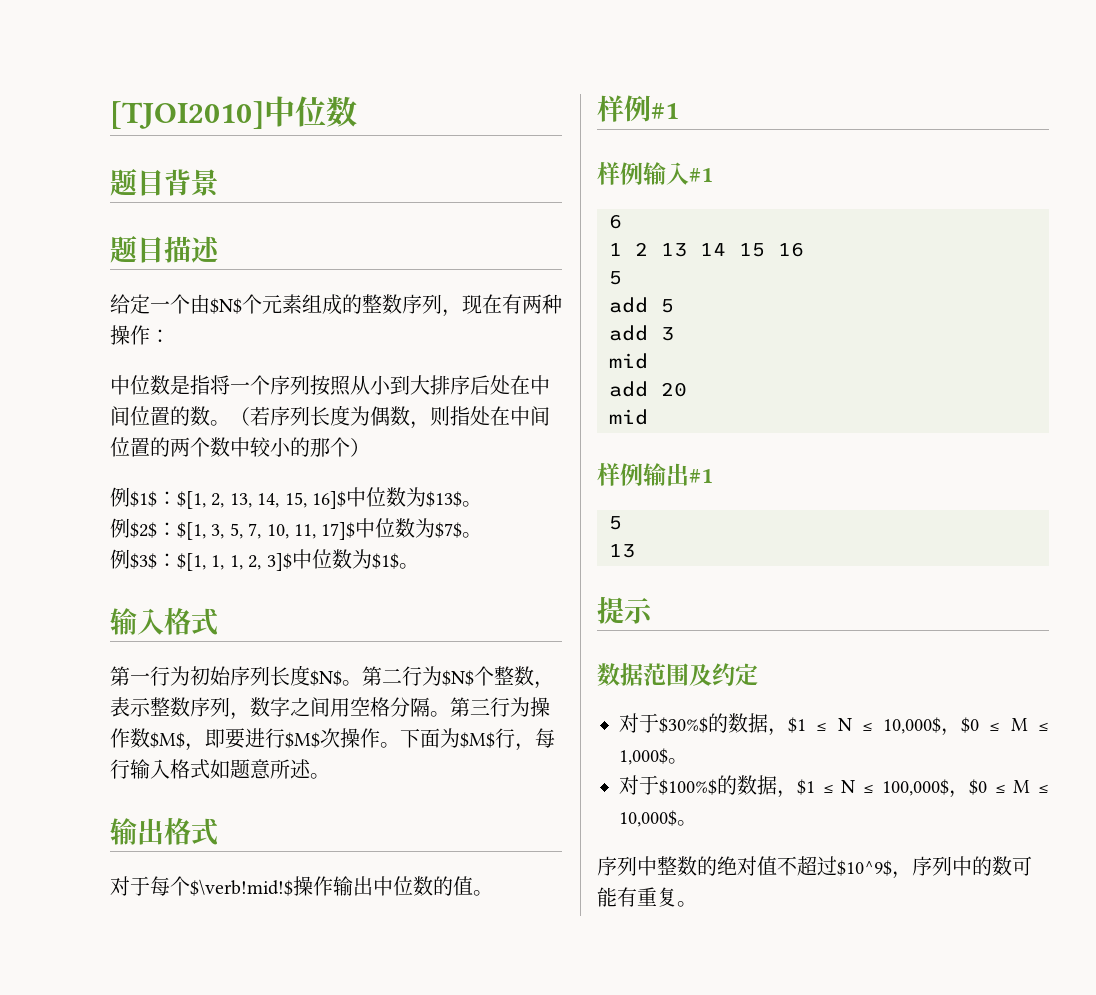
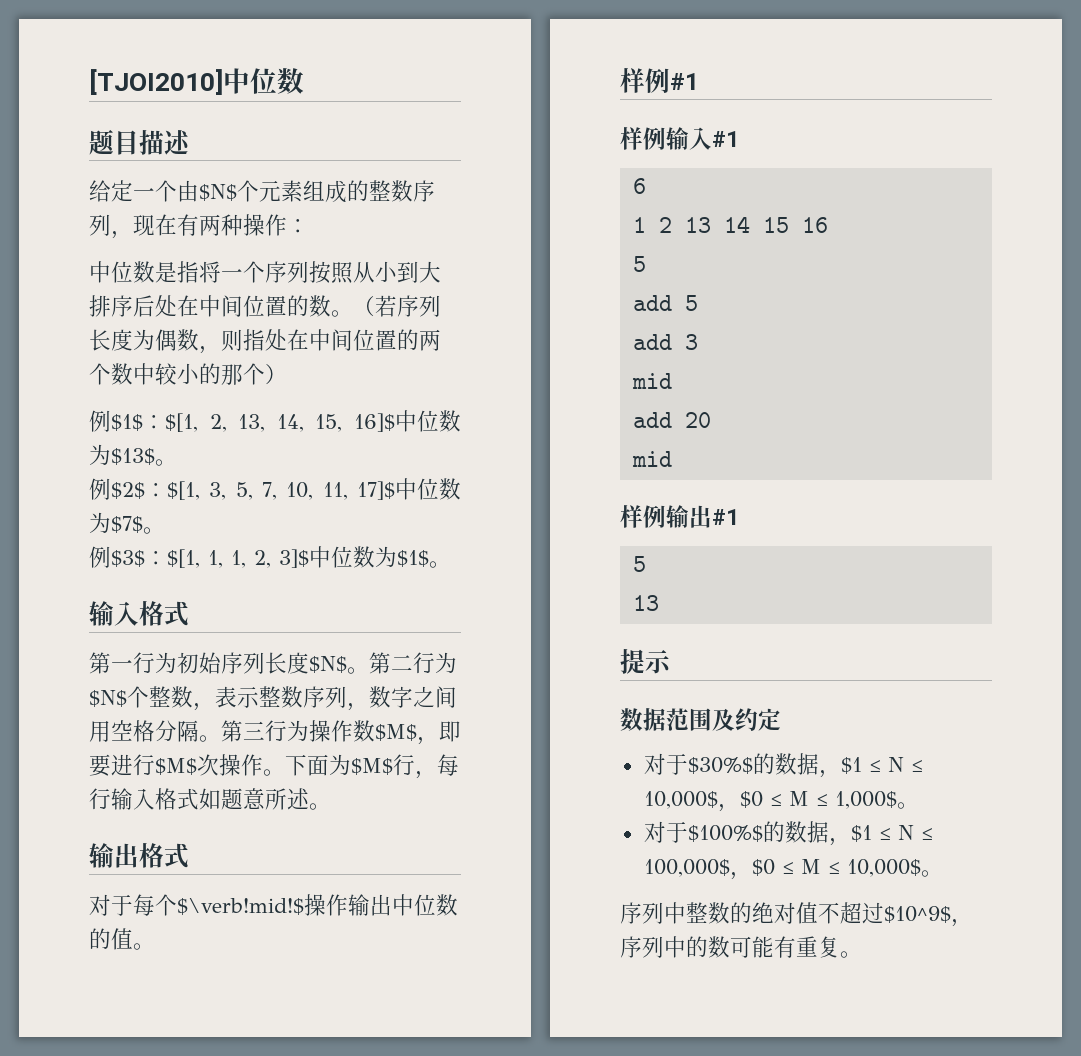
[110,168,219,197] // 题目背景 -> (304, 81) none

